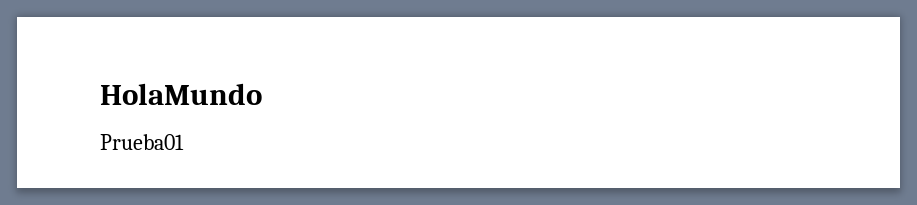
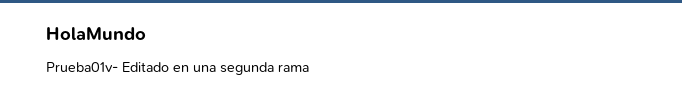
[100,134,184,150] Prueba01 -> [46,62,309,75] Prueba01v- Editado en una segunda rama

